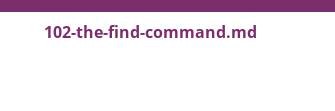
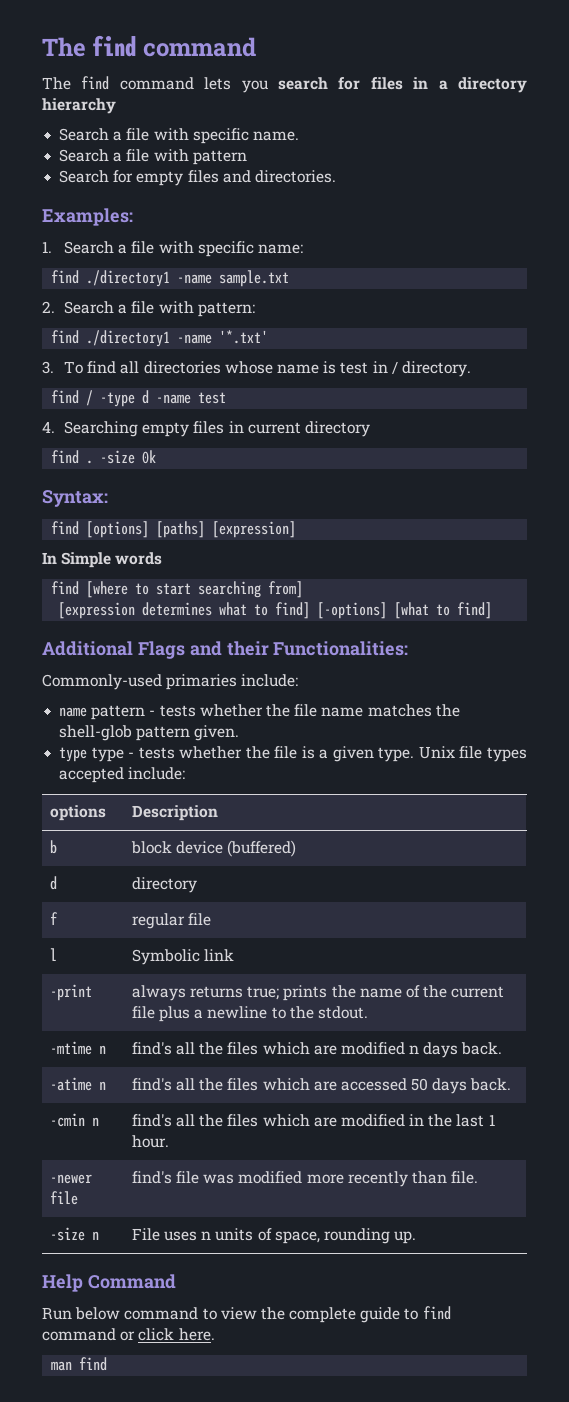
[44,25,257,38] 102-the-find-command.md -> [42,35,256,57] [42,76,527,93] [42,98,116,114] [59,128,299,144] [59,149,247,165] [59,170,336,186] [42,208,133,226] [42,241,303,257] [51,270,290,287] [42,301,255,317] [51,330,269,347] [42,361,471,377] [51,390,227,407] [42,421,370,437] [51,450,157,464] [42,490,108,507] [51,521,297,538] [42,552,163,568] [51,581,304,598] [58,602,493,619] [42,641,409,659] [42,674,299,690] [59,704,460,720] [59,725,240,741] [59,746,527,762] [59,767,186,783] [49,805,106,821] [131,805,218,821] [49,840,57,854] [130,840,297,857] [49,876,57,890] [131,877,197,893] [49,912,58,925] [131,913,211,929] [49,948,57,961] [131,949,234,965] [49,984,92,1001] [131,985,505,1001] [131,1006,368,1022] [49,1041,106,1055] [131,1042,503,1058] [49,1077,106,1091] [131,1078,512,1094] [49,1113,99,1127] [131,1114,495,1127] [131,1135,169,1148] [49,1174,92,1184] [49,1191,78,1205] [131,1171,479,1187] [49,1227,99,1241] [131,1228,417,1244] [42,1274,176,1292] [42,1306,451,1323] [42,1328,215,1341] [51,1357,108,1371] The find command // The find command lets you search for files in a directory hierarchy // Search a file with specific name. // Search a file with pattern // Search for empty files and directories. // Examples: // 1. Search a file with specific name: // find ./directory1 -name sample.txt // 2. Search a file with pattern: // find ./directory1 -name '*.txt' // 3. To find all directories whose name is test in / directory. // find / -type d -name test // 4. Searching empty files in current directory // find . -size 0k // Syntax: // find [options] [paths] [expression] // In Simple words // find [where to start searching from] // [expression determines what to find] [-options] [what to find] // Additional Flags and their Functionalities: // Commonly-used primaries include: // name pattern - tests whether the file name matches the shell-glob pattern given. // type type - tests whether the file is a given type. Unix file types accepted include: // options | Description // b | block device (buffered) // d | directory // f | regular file // l | Symbolic link // -print | always returns true; prints the name of the current file plus a newline to the stdout. // -mtime n | find's all the files which are modified n days back. // -atime n | find's all the files which are accessed 50 days back. // -cmin n | find's all the files which are modified in the last 1 hour. // -newer file | find's file was modified more recently than file. // -size n | File uses n units of space, rounding up. // Help Command // Run below command to view the complete guide to find command or click here. // man find

